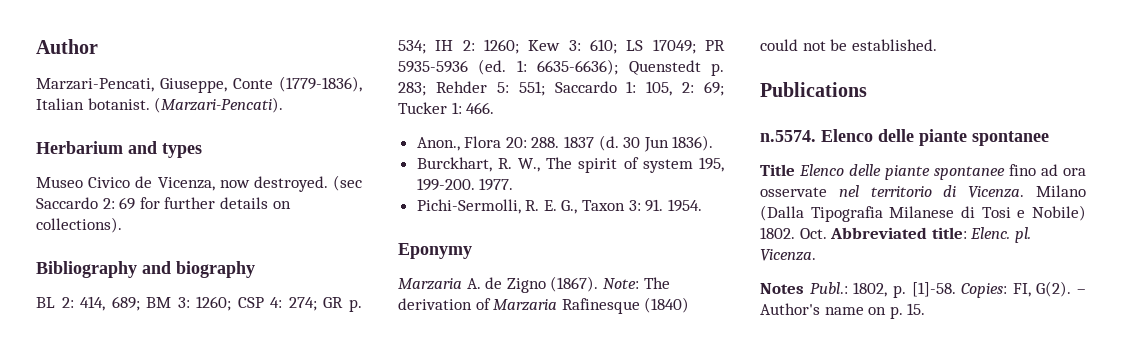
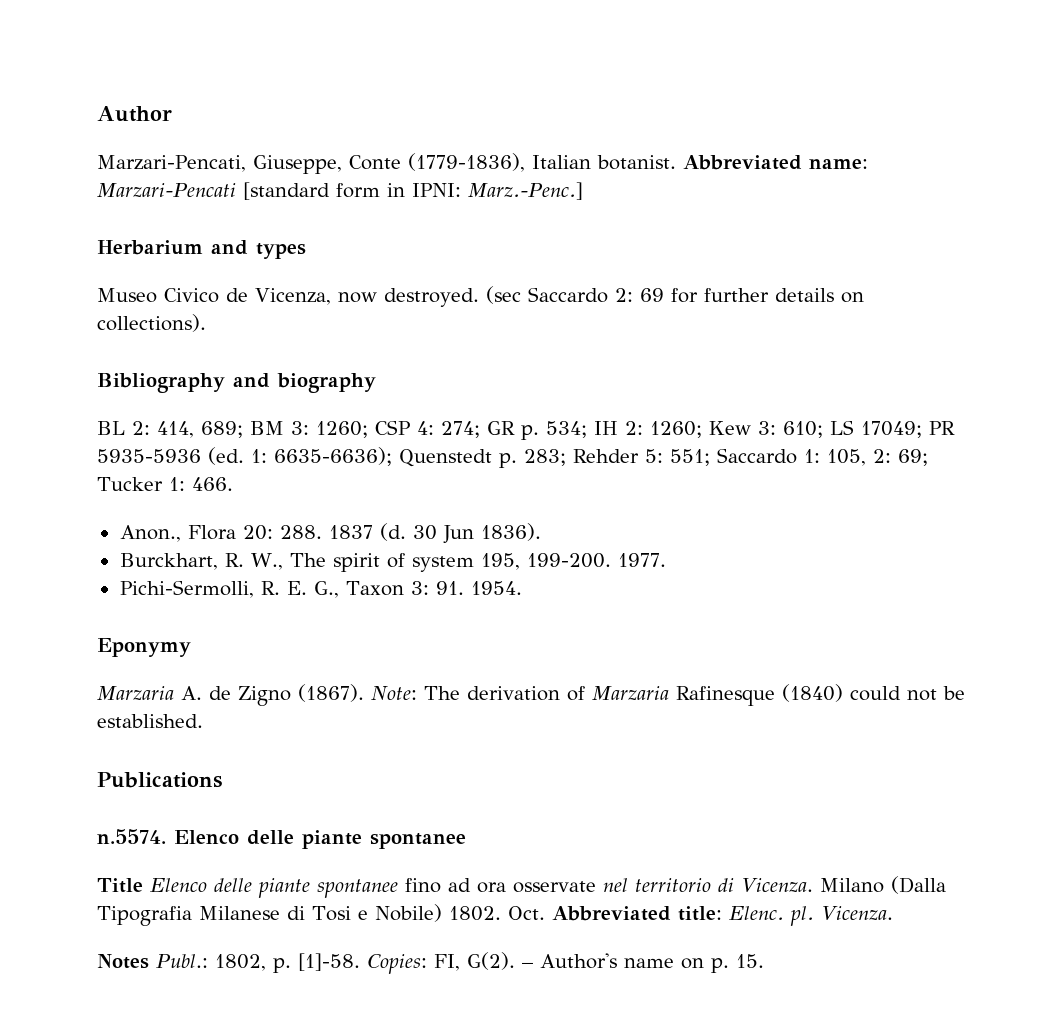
[154,97,284,113] (Marzari-Pencati). -> [682,155,868,170] [97,182,583,200] Abbreviated name: Marzari-Pencati [standard form in IPNI: Marz.-Penc.]

